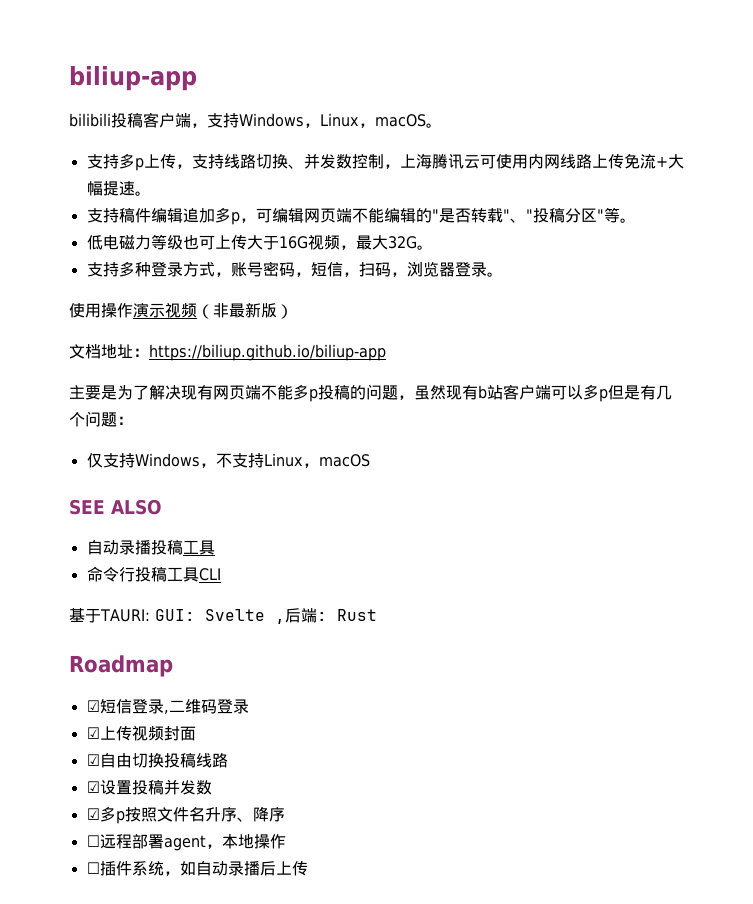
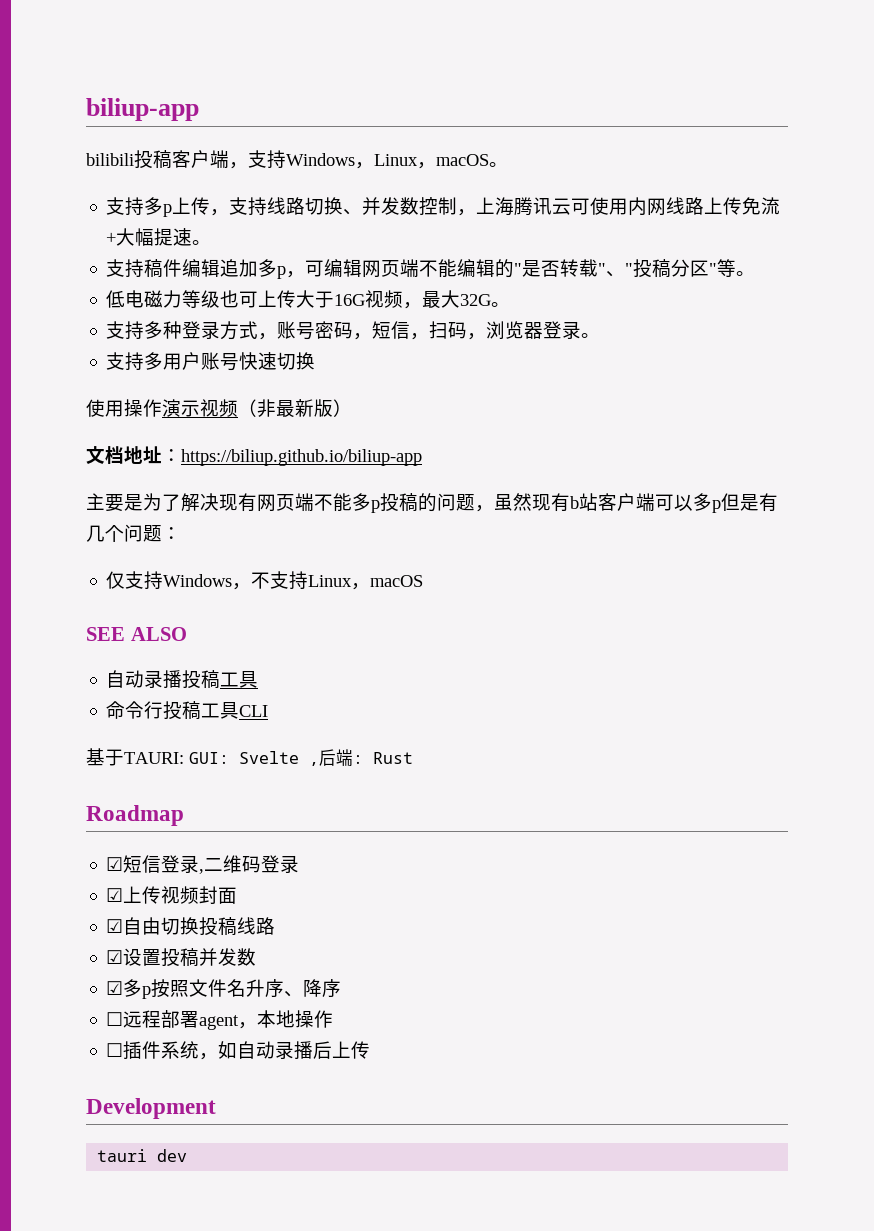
(503, 274) none -> [106,352,316,371] // 支持多用户账号快速切换
(308, 868) none -> [86,1098,216,1119] [97,1149,188,1162] // Development // tauri dev

